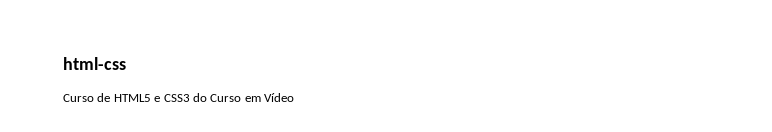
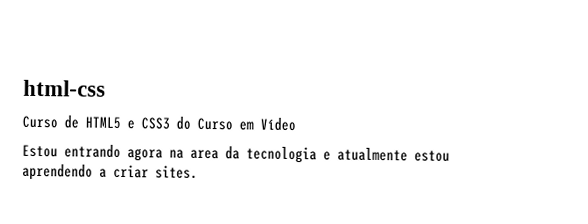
(294, 97) none -> [22,144,450,164] [22,163,198,181] // Estou entrando agora na area da tecnologia e atualmente estou aprendendo a criar sites.

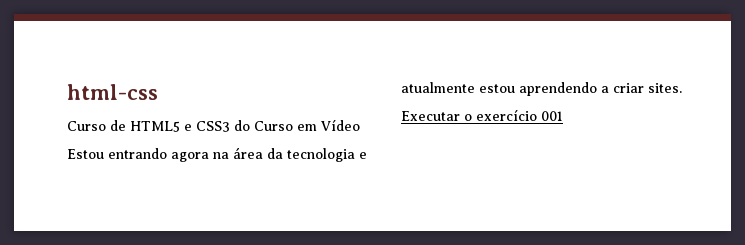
[190,149,219,160] area -> [233,147,263,159] área
(198, 172) none -> [401,109,563,121] // Executar o exercício 001

